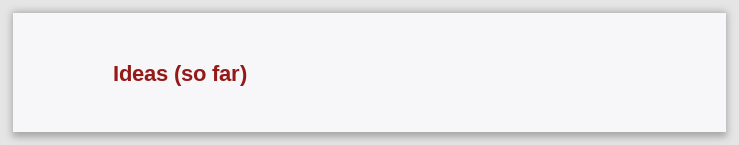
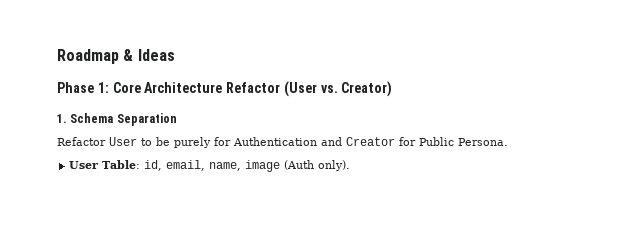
(113, 73) none -> [57,49,134,64] Roadmap &
[174,65,247,86] (so far) -> [57,81,393,97] [57,113,177,126] [57,137,508,148] [69,160,351,172] // Phase 1: Core Architecture Refactor (User vs. Creator) // 1. Schema Separation // Refactor User to be purely for Authentication and Creator for Public Persona. // User Table: id, email, name, image (Auth only).

